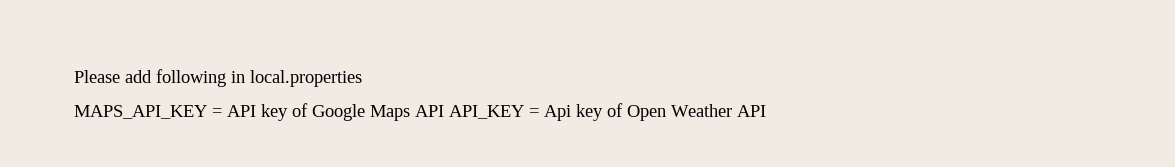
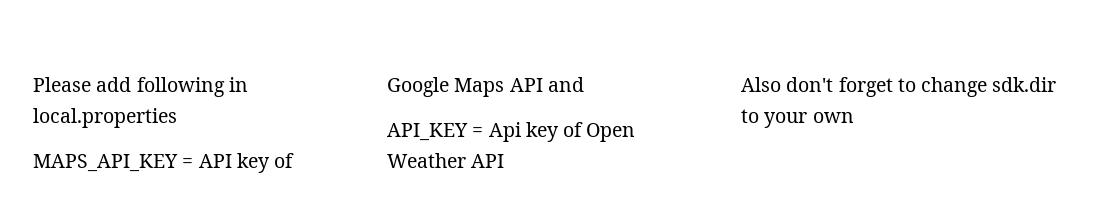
(444, 111) none -> [547,77,584,92] and //
(766, 111) none -> [741,77,1057,97] [741,109,854,128] // Also don't forget to change sdk.dir to your own

